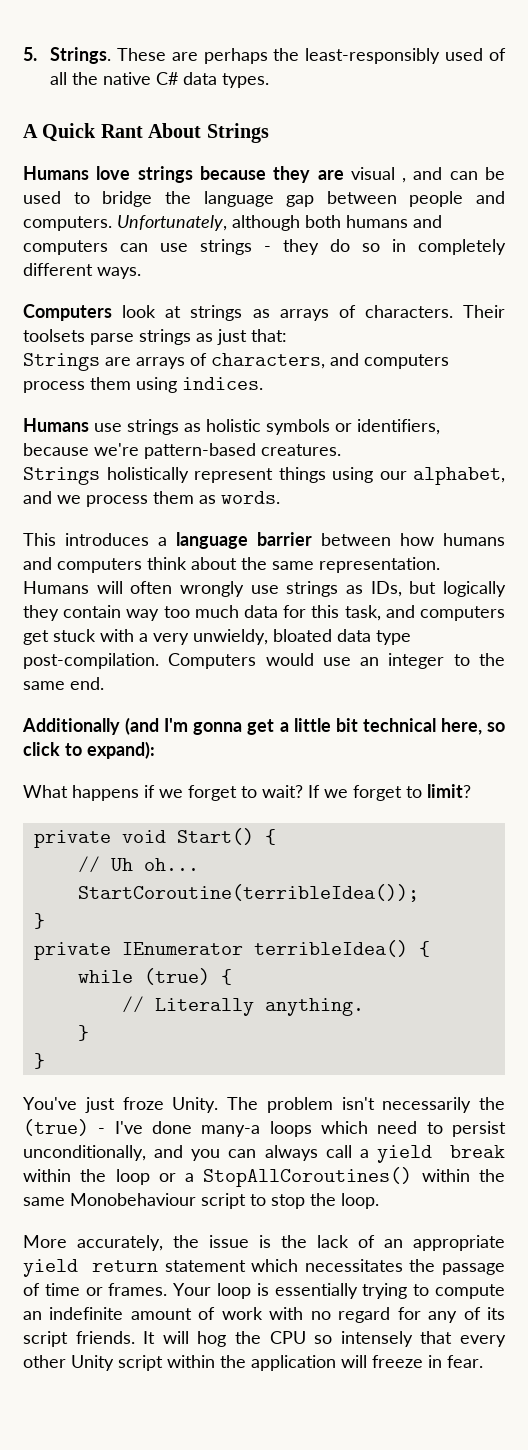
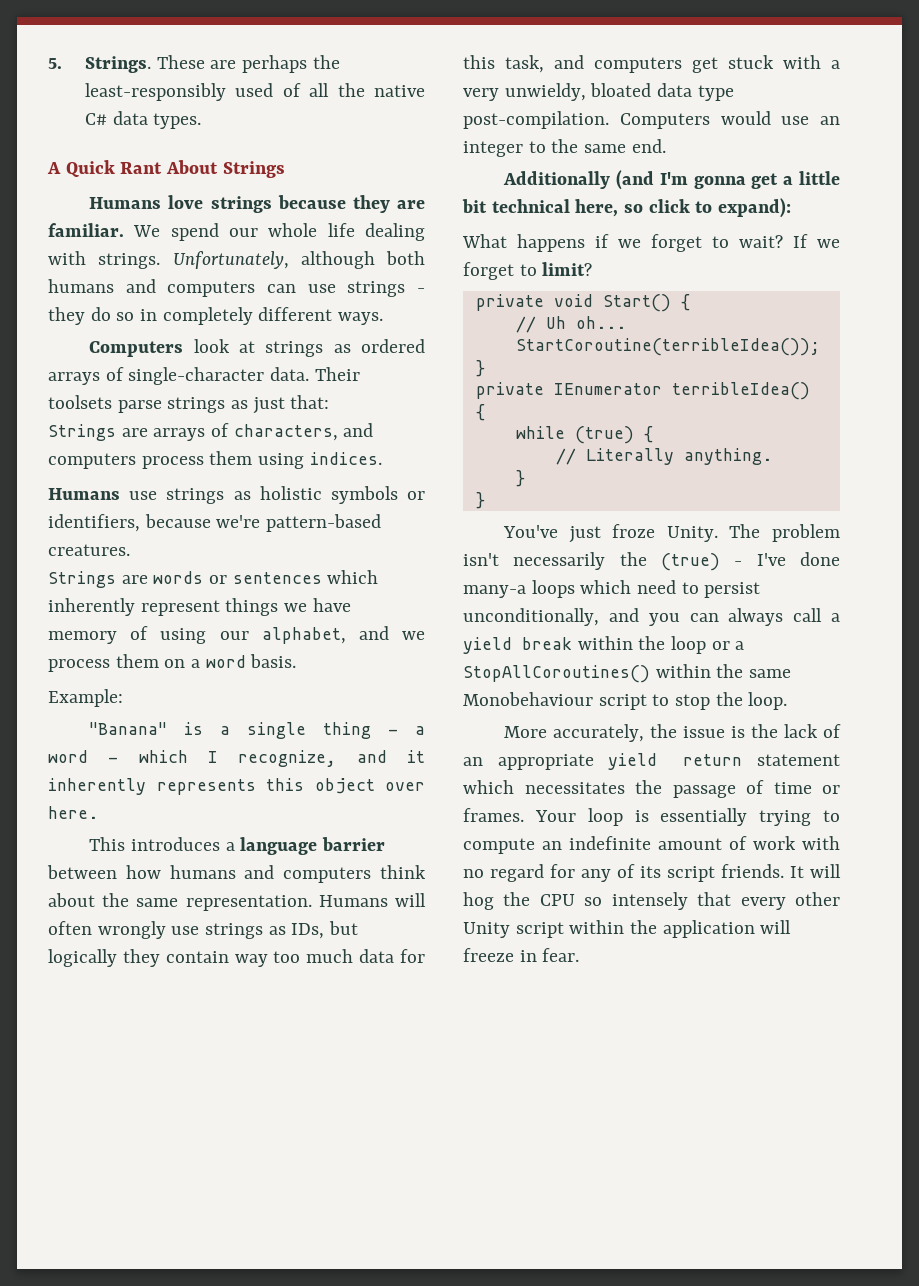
[350,167,506,183] [23,191,505,207] [23,216,112,231] visual , and can be used to bridge the language gap between people and computers. -> [48,223,425,241] [48,251,161,269] familiar. We spend our whole life dealing with strings.
[279,305,453,321] arrays of characters. -> [360,339,425,353] [48,367,310,385] ordered arrays of single-character data.
[106,467,326,483] holistically represent things -> [121,570,379,584] [48,598,351,616] [48,626,149,644] are words or sentences which inherently represent things we have memory of
[199,491,280,504] as words. -> [164,654,297,668] [48,689,123,707] [89,722,426,739] [48,750,425,767] [48,778,425,795] [48,806,98,819] on a word basis. // Example: // "Banana" is a single thing - a word - which I recognize, and it inherently represents this object over here.

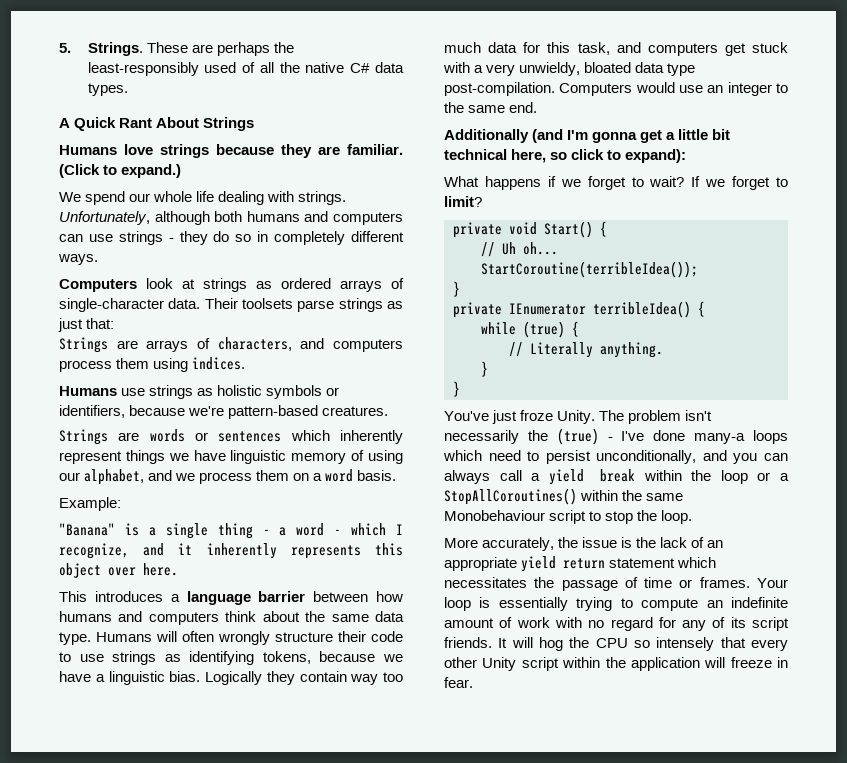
(124, 230) none -> [59,164,182,178] (Click to expand.) //
(351, 605) none -> [230,450,287,464] linguistic
[185,895,312,911] representation. -> [375,611,405,622] [59,632,91,645] data type.
[171,921,359,939] [48,949,117,967] use strings as IDs, but logically -> [275,631,403,642] [59,651,403,665] [59,671,262,685] structure their code to use strings as identifying tokens, because we have a linguistic bias. Logically

